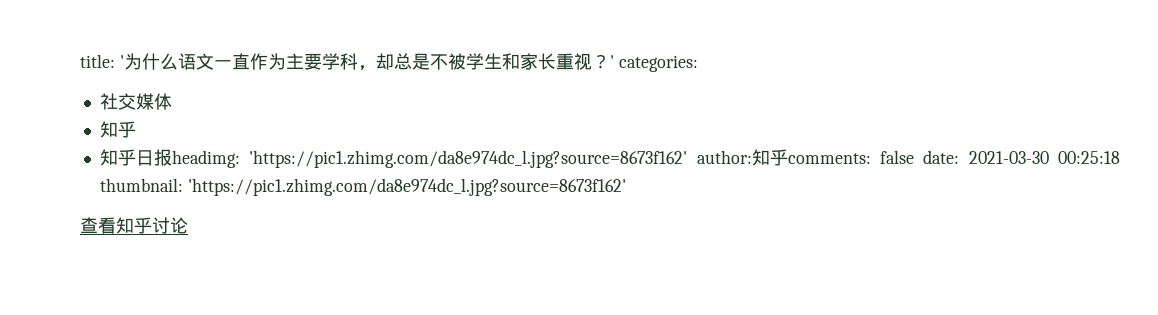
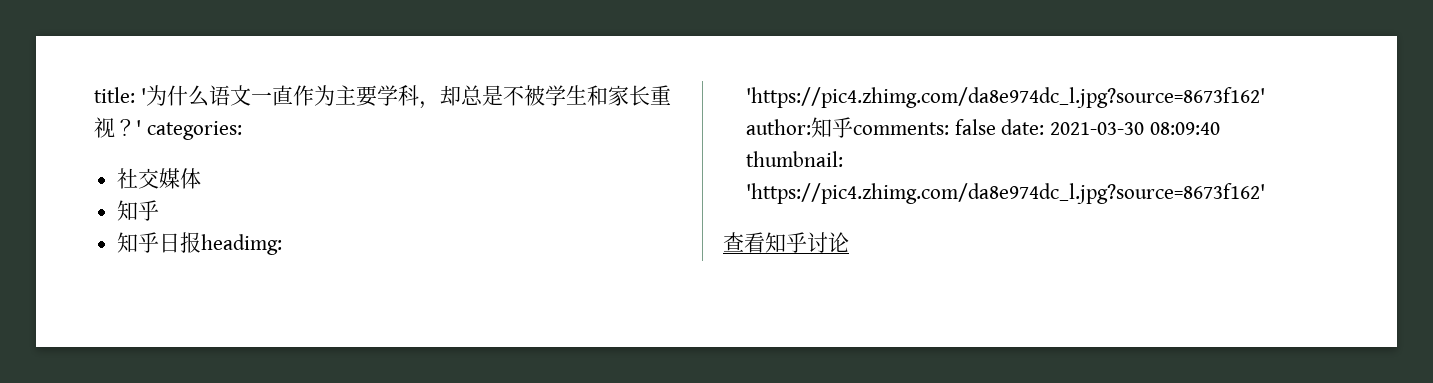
[249,150,688,168] 'https://pic1.zhimg.com/da8e974dc_l.jpg?source=8673f162' -> [746,87,1266,108] 'https://pic4.zhimg.com/da8e974dc_l.jpg?source=8673f162'
[1058,151,1120,164] [99,178,626,196] 00:25:18 thumbnail: 'https://pic1.zhimg.com/da8e974dc_l.jpg?source=8673f162' -> [1149,122,1220,135] [746,151,844,167] [746,183,1266,204] 08:09:40 thumbnail: 'https://pic4.zhimg.com/da8e974dc_l.jpg?source=8673f162'

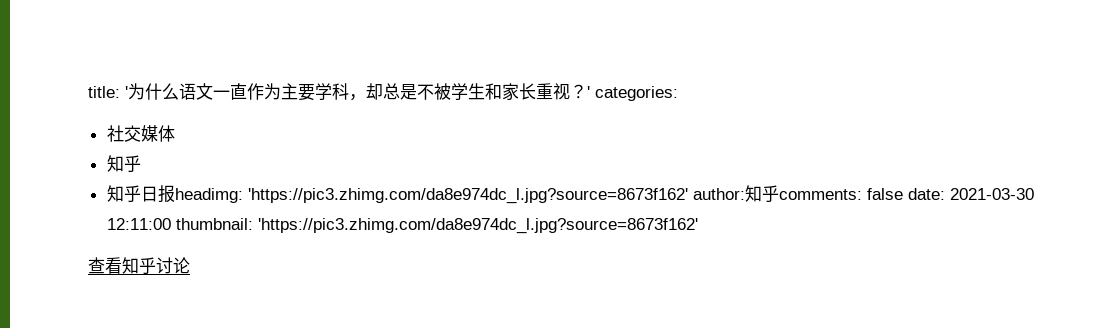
[746,87,1266,108] 'https://pic4.zhimg.com/da8e974dc_l.jpg?source=8673f162' -> [247,188,688,204] 'https://pic3.zhimg.com/da8e974dc_l.jpg?source=8673f162'
[1149,122,1220,135] [746,151,844,167] [746,183,1266,204] 08:09:40 thumbnail: 'https://pic4.zhimg.com/da8e974dc_l.jpg?source=8673f162' -> [106,218,698,234] 12:11:00 thumbnail: 'https://pic3.zhimg.com/da8e974dc_l.jpg?source=8673f162'

